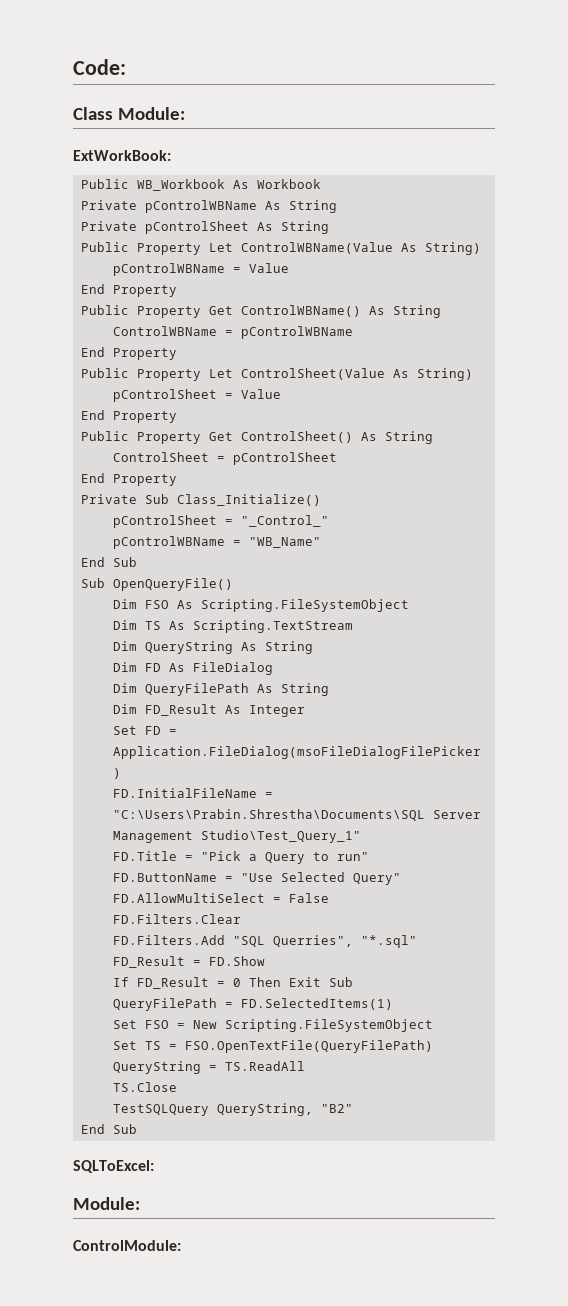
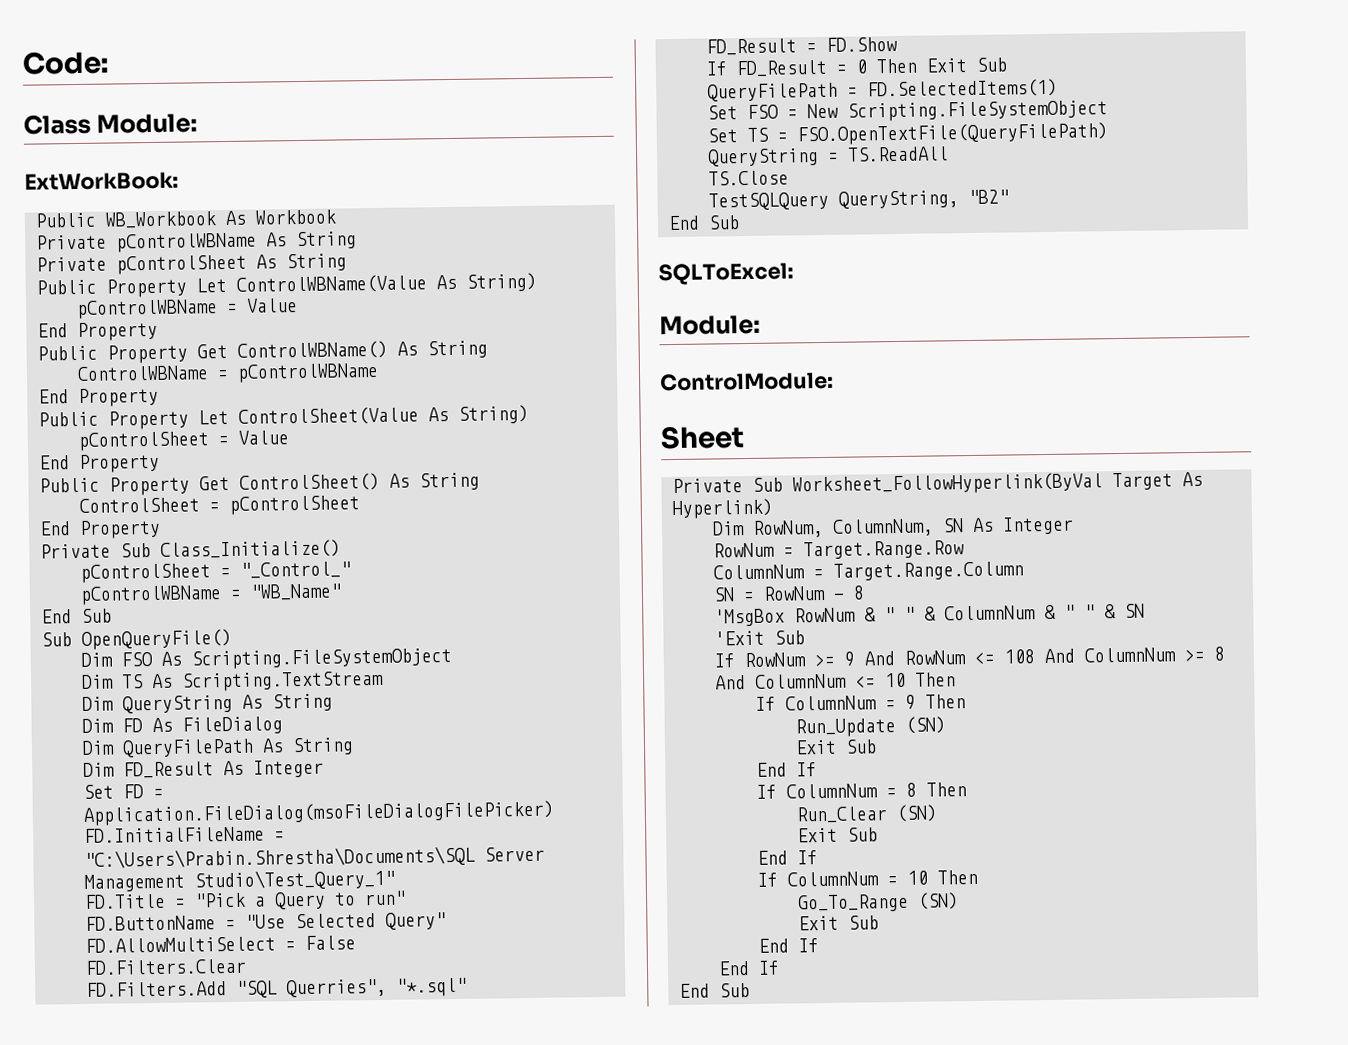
(181, 1245) none -> [660,425,745,450] [671,471,1203,496] [671,498,773,520] [711,516,1074,538] [712,540,965,560] [712,561,1024,581] [712,585,865,602] [713,603,1145,627] [713,630,805,646] [713,646,1225,668] [714,672,956,690] [754,694,966,711] [794,716,946,738] [794,739,877,755] [755,762,817,777] [755,782,967,799] [795,804,938,824] [796,827,878,843] [756,850,818,865] [756,869,978,887] [797,892,959,913] [797,915,879,931] [757,938,819,953] [717,960,780,976] [678,983,750,998] // Sheet // Private Sub Worksheet_FollowHyperlink(ByVal Target As Hyperlink) // Dim RowNum, ColumnNum, SN As Integer // RowNum = Target.Range.Row // ColumnNum = Target.Range.Column // SN = RowNum - 8 // 'MsgBox RowNum & " " & ColumnNum & " " & SN // 'Exit Sub // If RowNum >= 9 And RowNum <= 108 And ColumnNum >= 8 And ColumnNum <= 10 Then // If ColumnNum = 9 Then // Run_Update (SN) // Exit Sub // End If // If ColumnNum = 8 Then // Run_Clear (SN) // Exit Sub // End If // If ColumnNum = 10 Then // Go_To_Range (SN) // Exit Sub // End If // End If // End Sub

